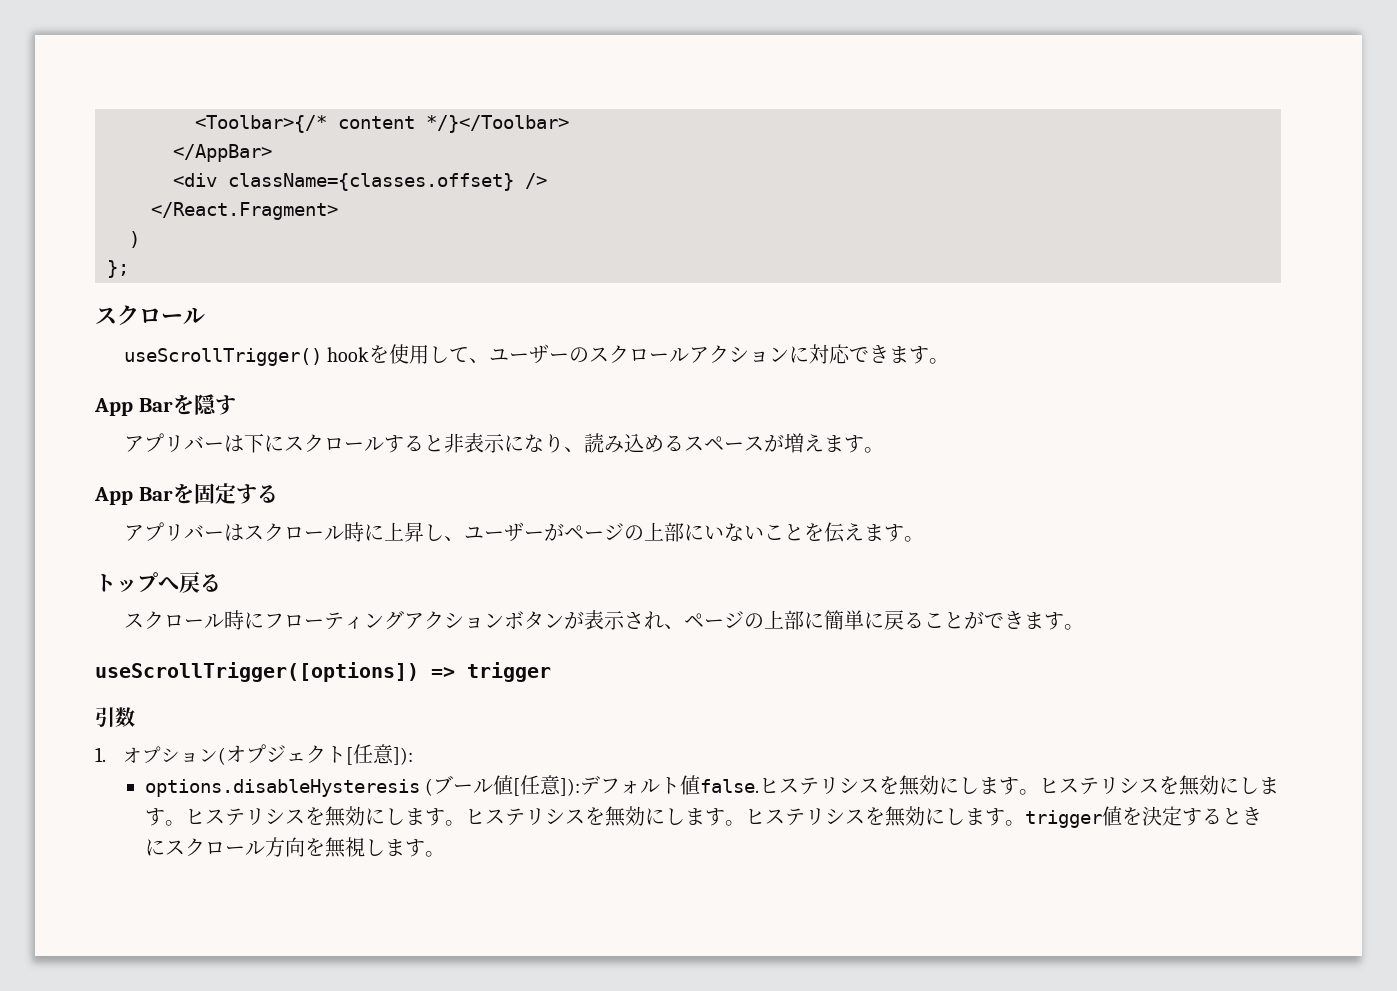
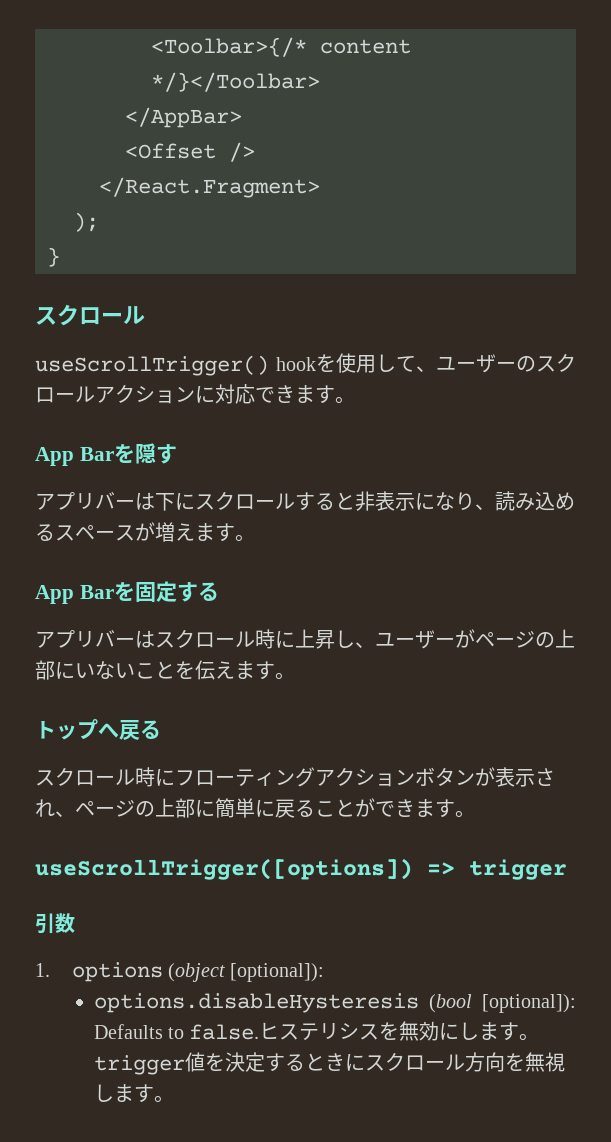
[173,173,514,191] <div className={classes.offset} -> [125,143,216,159] <Offset
[129,231,140,248] [107,260,129,278] ) // }; -> [73,212,99,232] [47,247,60,267] ); // }
[122,744,413,765] [144,775,700,797] オプション(オプジェクト[任意]): // options.disableHysteresis (ブール値[任意]):デフォルト値 -> [71,962,325,982] [93,993,576,1013] [93,1024,184,1039] options (object [optional]): // options.disableHysteresis (bool [optional]): Defaults to
[1038,775,1279,796] [144,806,1025,827] ヒステリシスを無効にします。ヒステリシスを無効にします。ヒステリシスを無効にします。ヒステリシスを無効にします。 -> (540, 1037) none

